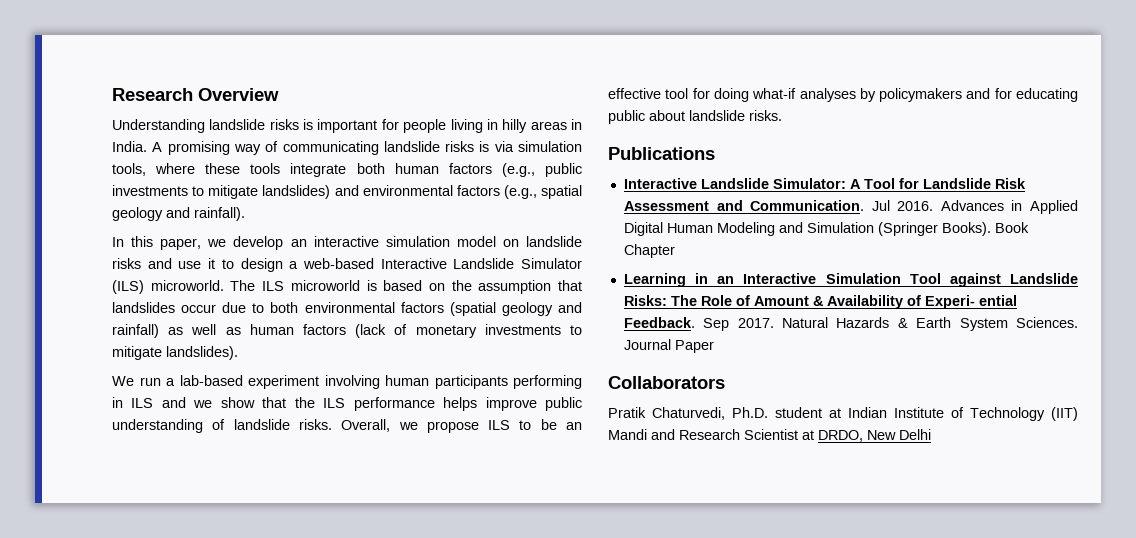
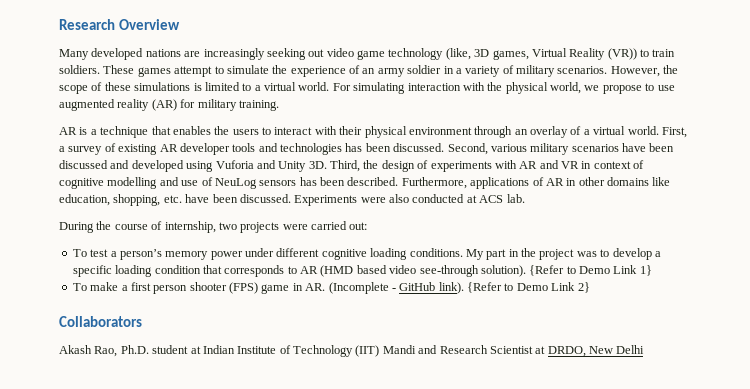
[112,119,583,133] [112,141,582,155] [112,163,582,177] [112,185,582,199] [112,207,245,221] [112,236,582,250] [112,258,582,272] [112,280,582,294] [112,302,582,316] [112,324,582,338] [112,346,238,360] [112,375,582,389] [112,397,582,411] [112,419,583,433] [608,88,1078,102] [608,110,782,124] [608,147,715,160] [623,178,1026,189] [623,200,1078,214] [623,222,1029,236] [623,244,675,258] [623,273,1078,287] [623,295,1017,309] [623,317,1078,331] [623,339,714,353] Understanding landslide risks is important for people living in hilly areas in India. A promising way of communicating landslide risks is via simulation tools, where these tools integrate both human factors (e.g., public investments to mitigate landslides) and environmental factors (e.g., spatial geology and rainfall). // In this paper, we develop an interactive simulation model on landslide risks and use it to design a web-based Interactive Landslide Simulator (ILS) microworld. The ILS microworld is based on the assumption that landslides occur due to both environmental factors (spatial geology and rainfall) as well as human factors (lack of monetary investments to mitigate landslides). // We run a lab-based experiment involving human participants performing in ILS and we show that the ILS performance helps improve public understanding of landslide risks. Overall, we propose ILS to be an effective tool for doing what-if analyses by policymakers and for educating public about landslide risks. // Publications // Interactive Landslide Simulator: A Tool for Landslide Risk Assessment and Communication. Jul 2016. Advances in Applied Digital Human Modeling and Simulation (Springer Books). Book Chapter // Learning in an Interactive Simulation Tool against Landslide Risks: The Role of Amount & Availability of Experi- ential Feedback. Sep 2017. Natural Hazards & Earth System Sciences. Journal Paper -> [59,48,676,60] [59,65,679,77] [59,82,675,94] [59,99,279,111] [59,126,687,138] [59,143,675,155] [59,160,645,172] [59,177,671,189] [59,194,525,206] [59,221,368,233] [72,248,661,260] [72,265,652,277] [72,282,590,294] Many developed nations are increasingly seeking out video game technology (like, 3D games, Virtual Reality (VR)) to train soldiers. These games attempt to simulate the experience of an army soldier in a variety of military scenarios. However, the scope of these simulations is limited to a virtual world. For simulating interaction with the physical world, we propose to use augmented reality (AR) for military training. // AR is a technique that enables the users to interact with their physical environment through an overlay of a virtual world. First, a survey of existing AR developer tools and technologies has been discussed. Second, various military scenarios have been discussed and developed using Vuforia and Unity 3D. Third, the design of experiments with AR and VR in context of cognitive modelling and use of NeuLog sensors has been described. Furthermore, applications of AR in other domains like education, shopping, etc. have been discussed. Experiments were also conducted at ACS lab. // During the course of internship, two projects were carried out: // To test a person’s memory power under different cognitive loading conditions. My part in the project was to develop a specific loading condition that corresponds to AR (HMD based video see-through solution). {Refer to Demo Link 1} // To make a first person shooter (FPS) game in AR. (Incomplete - GitHub link). {Refer to Demo Link 2}
[608,407,725,420] Pratik Chaturvedi, -> [59,345,118,357] Akash Rao,

